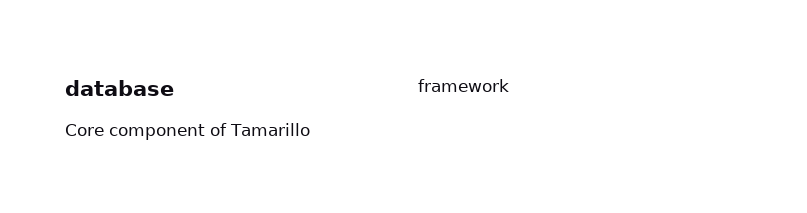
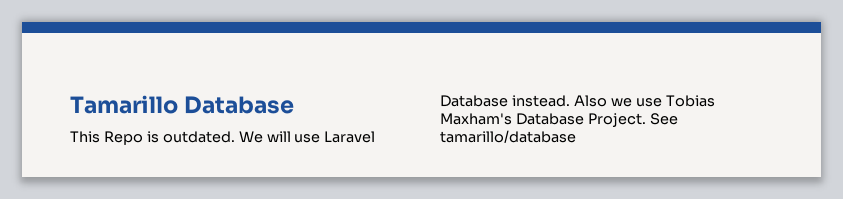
[65,80,174,96] [65,123,310,140] [418,79,509,92] database // Core component of Tamarillo framework -> [70,95,295,114] [70,131,376,145] [440,95,715,107] [440,113,678,127] [440,130,576,143] Tamarillo Database // This Repo is outdated. We will use Laravel Database instead. Also we use Tobias Maxham's Database Project. See tamarillo/database

